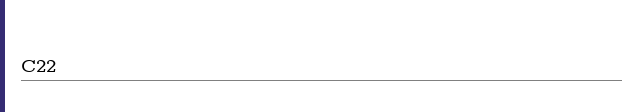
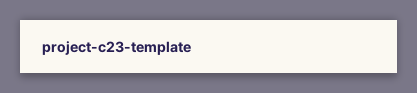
[21,60,56,72] C22 -> [42,41,191,55] project-c23-template

